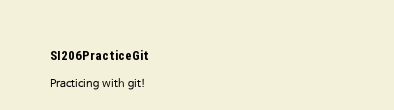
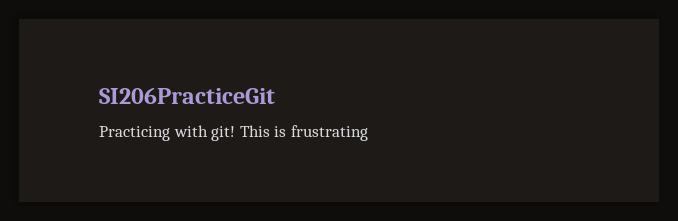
(146, 84) none -> [239,125,368,141] This is frustrating

